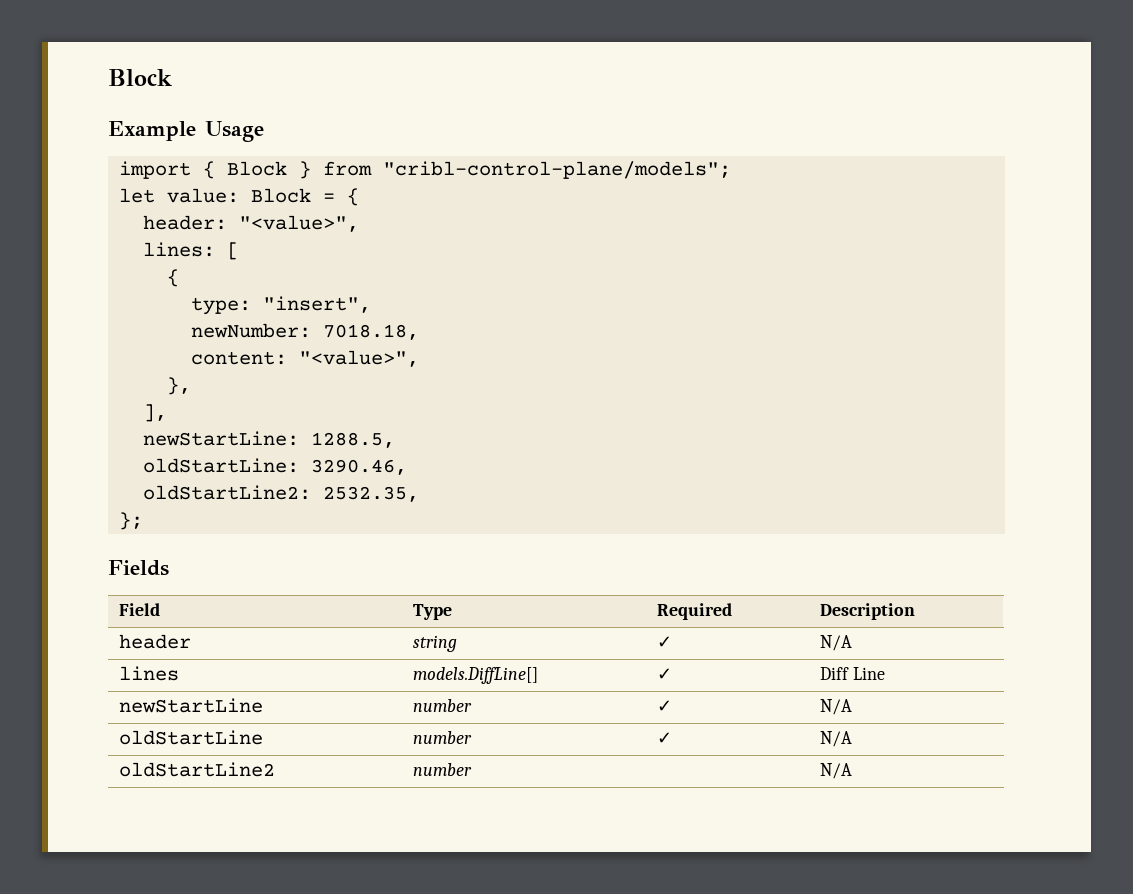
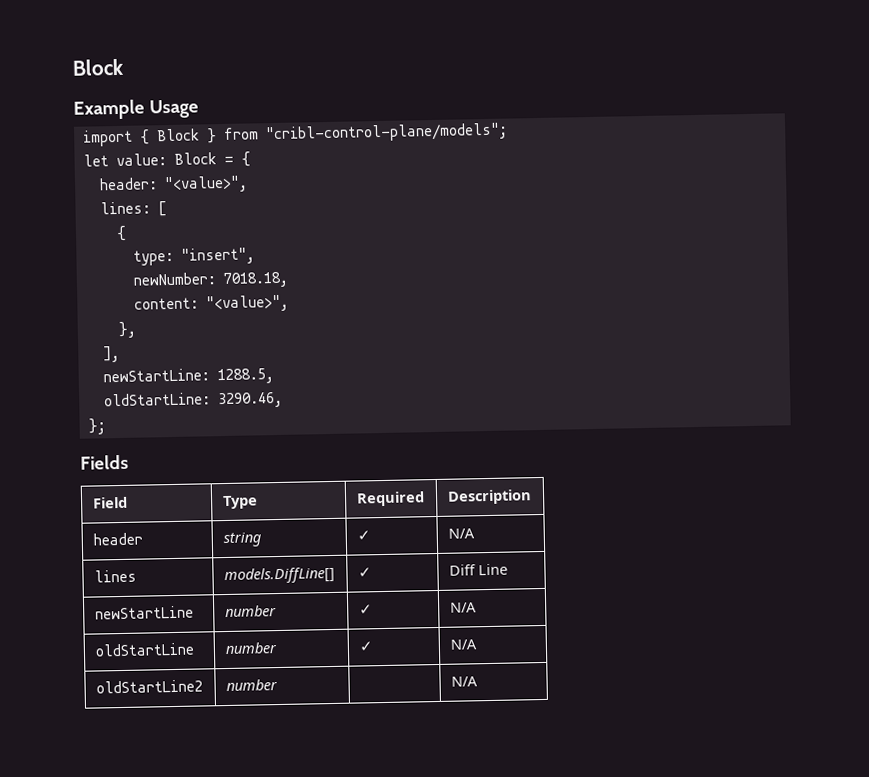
[142,485,419,502] // oldStartLine2: 2532.35, -> (283, 400) none

